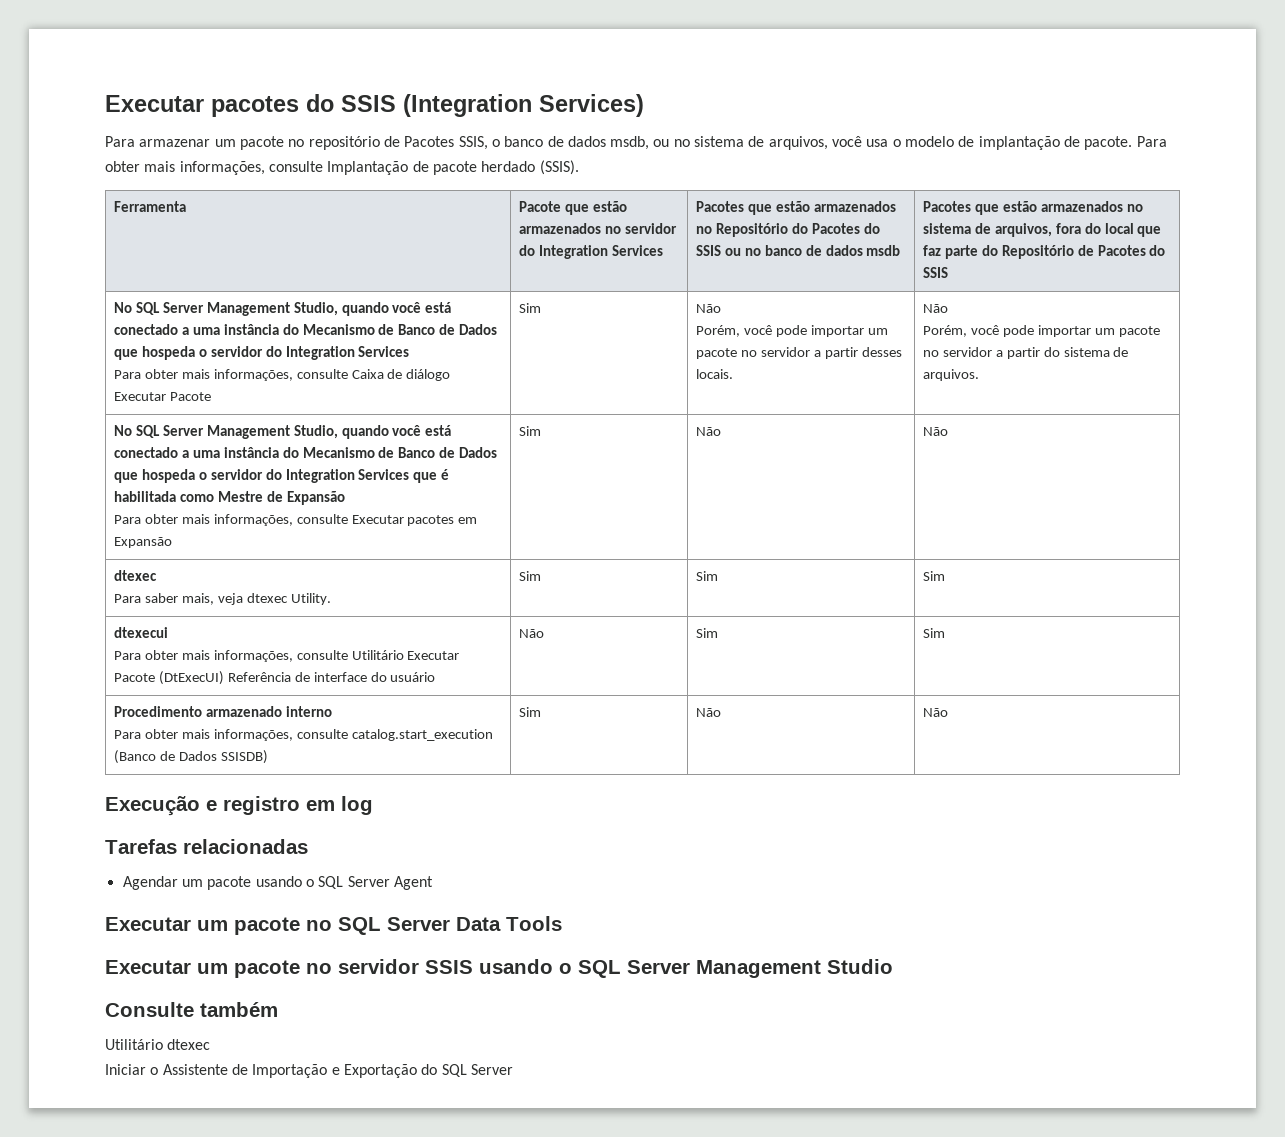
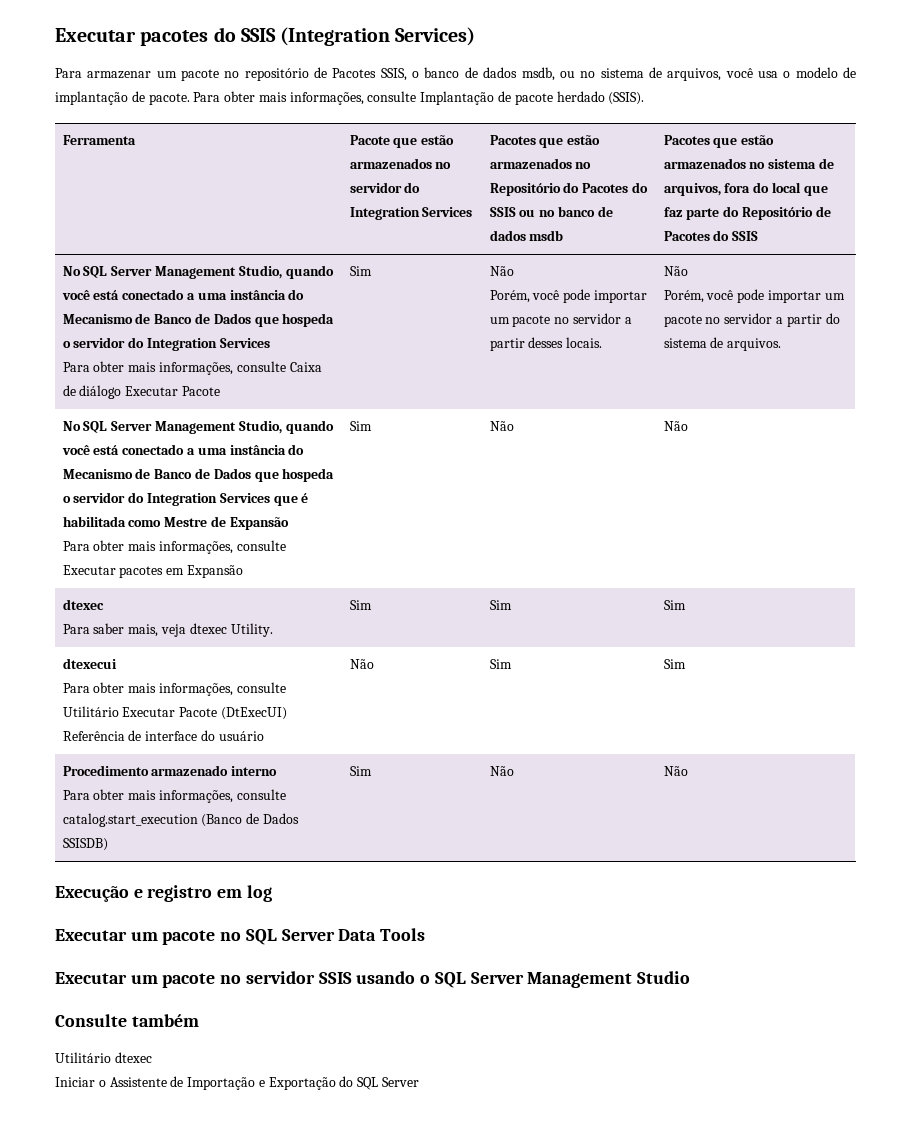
[105,839,308,854] [122,876,433,890] // Tarefas relacionadas // Agendar um pacote usando o SQL Server Agent -> (272, 893) none

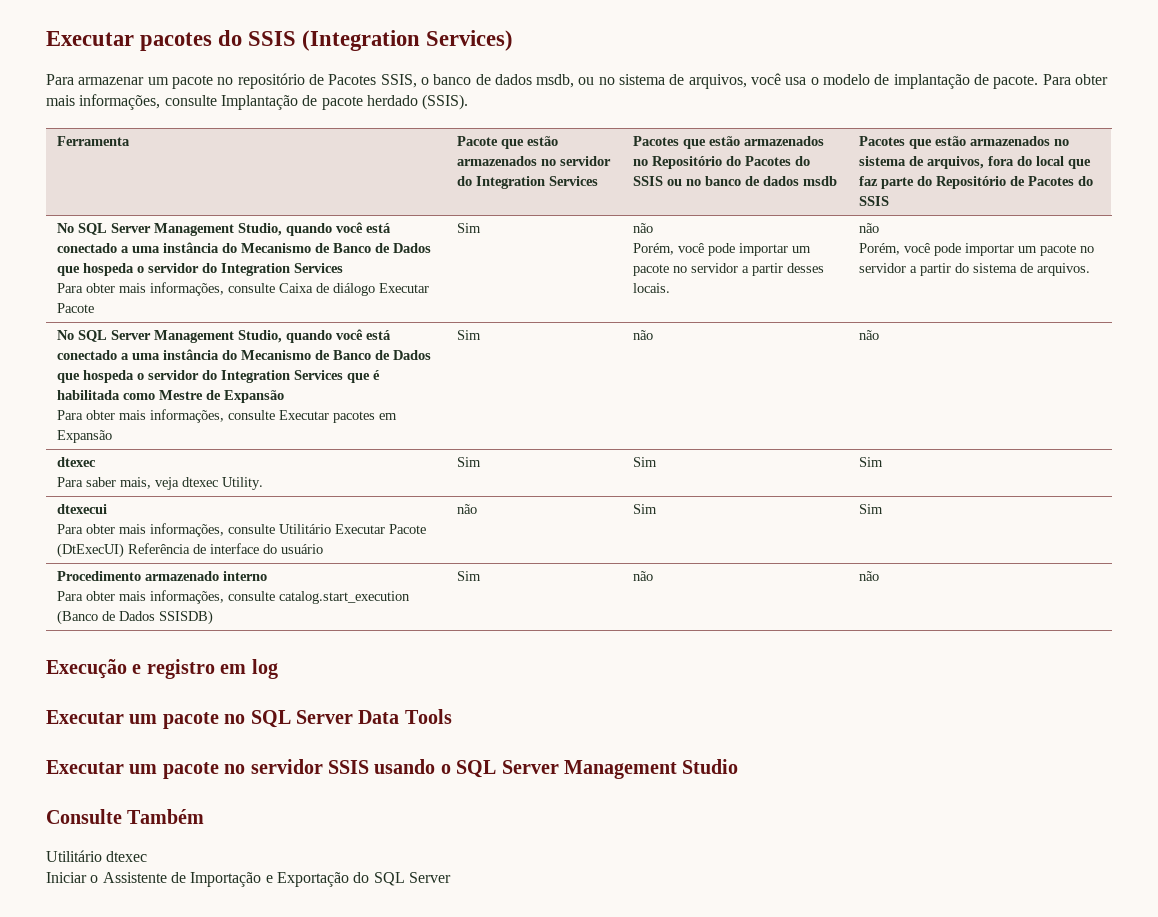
[489,266,514,276] Não -> [633,223,654,233] não
[663,266,688,276] Não -> [859,223,880,233] não
[489,421,514,431] [663,421,688,431] Não | Não -> [633,330,654,340] [859,330,880,340] não | não
[349,659,374,669] Não -> [457,504,478,514] não
[489,766,514,776] [663,766,688,776] Não | Não -> [633,571,654,581] [859,571,880,581] não | não
[131,1014,199,1027] também -> [127,809,205,824] Também

